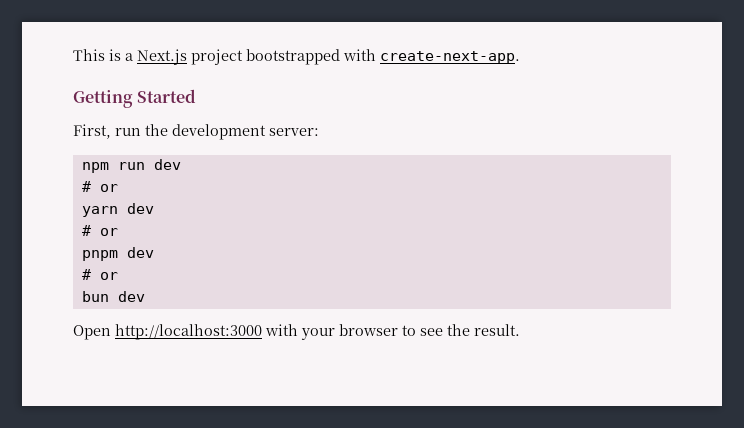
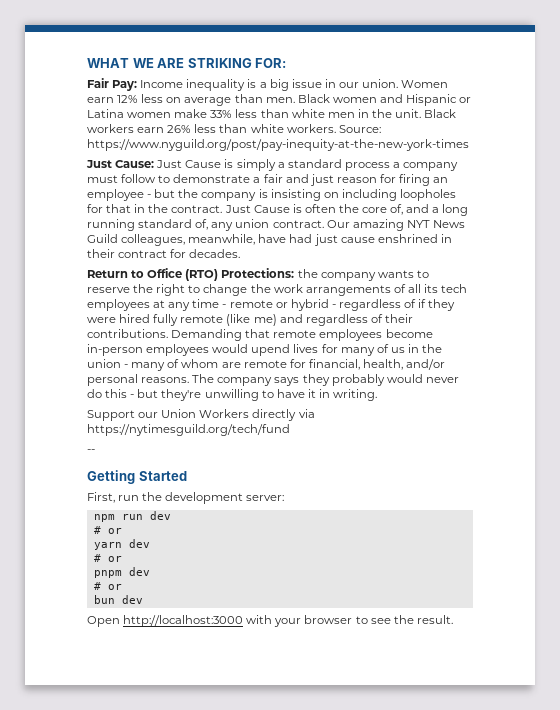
[73,49,520,65] This is a Next.js project bootstrapped with create-next-app. -> [87,58,287,68] [87,78,449,91] [87,94,472,106] [87,109,457,118] [87,124,381,133] [87,139,469,151] [86,159,459,171] [87,174,449,186] [87,189,456,201] [87,204,469,216] [87,219,465,231] [87,234,452,246] [87,249,241,258] [87,268,429,281] [87,284,468,296] [87,299,456,311] [87,314,413,326] [87,329,433,341] [87,344,443,356] [87,359,446,371] [87,374,459,386] [87,389,378,401] [87,409,315,421] [87,424,290,436] [87,449,95,453] WHAT WE ARE STRIKING FOR: // Fair Pay: Income inequality is a big issue in our union. Women earn 12% less on average than men. Black women and Hispanic or Latina women make 33% less than white men in the unit. Black workers earn 26% less than white workers. Source: https://www.nyguild.org/post/pay-inequity-at-the-new-york-times // Just Cause: Just Cause is simply a standard process a company must follow to demonstrate a fair and just reason for firing an employee - but the company is insisting on including loopholes for that in the contract. Just Cause is often the core of, and a long running standard of, any union contract. Our amazing NYT News Guild colleagues, meanwhile, have had just cause enshrined in their contract for decades. // Return to Office (RTO) Protections: the company wants to reserve the right to change the work arrangements of all its tech employees at any time - remote or hybrid - regardless of if they were hired fully remote (like me) and regardless of their contributions. Demanding that remote employees become in-person employees would upend lives for many of us in the union - many of whom are remote for financial, health, and/or personal reasons. The company says they probably would never do this - but they're unwilling to have it in writing. // Support our Union Workers directly via https://nytimesguild.org/tech/fund // --

